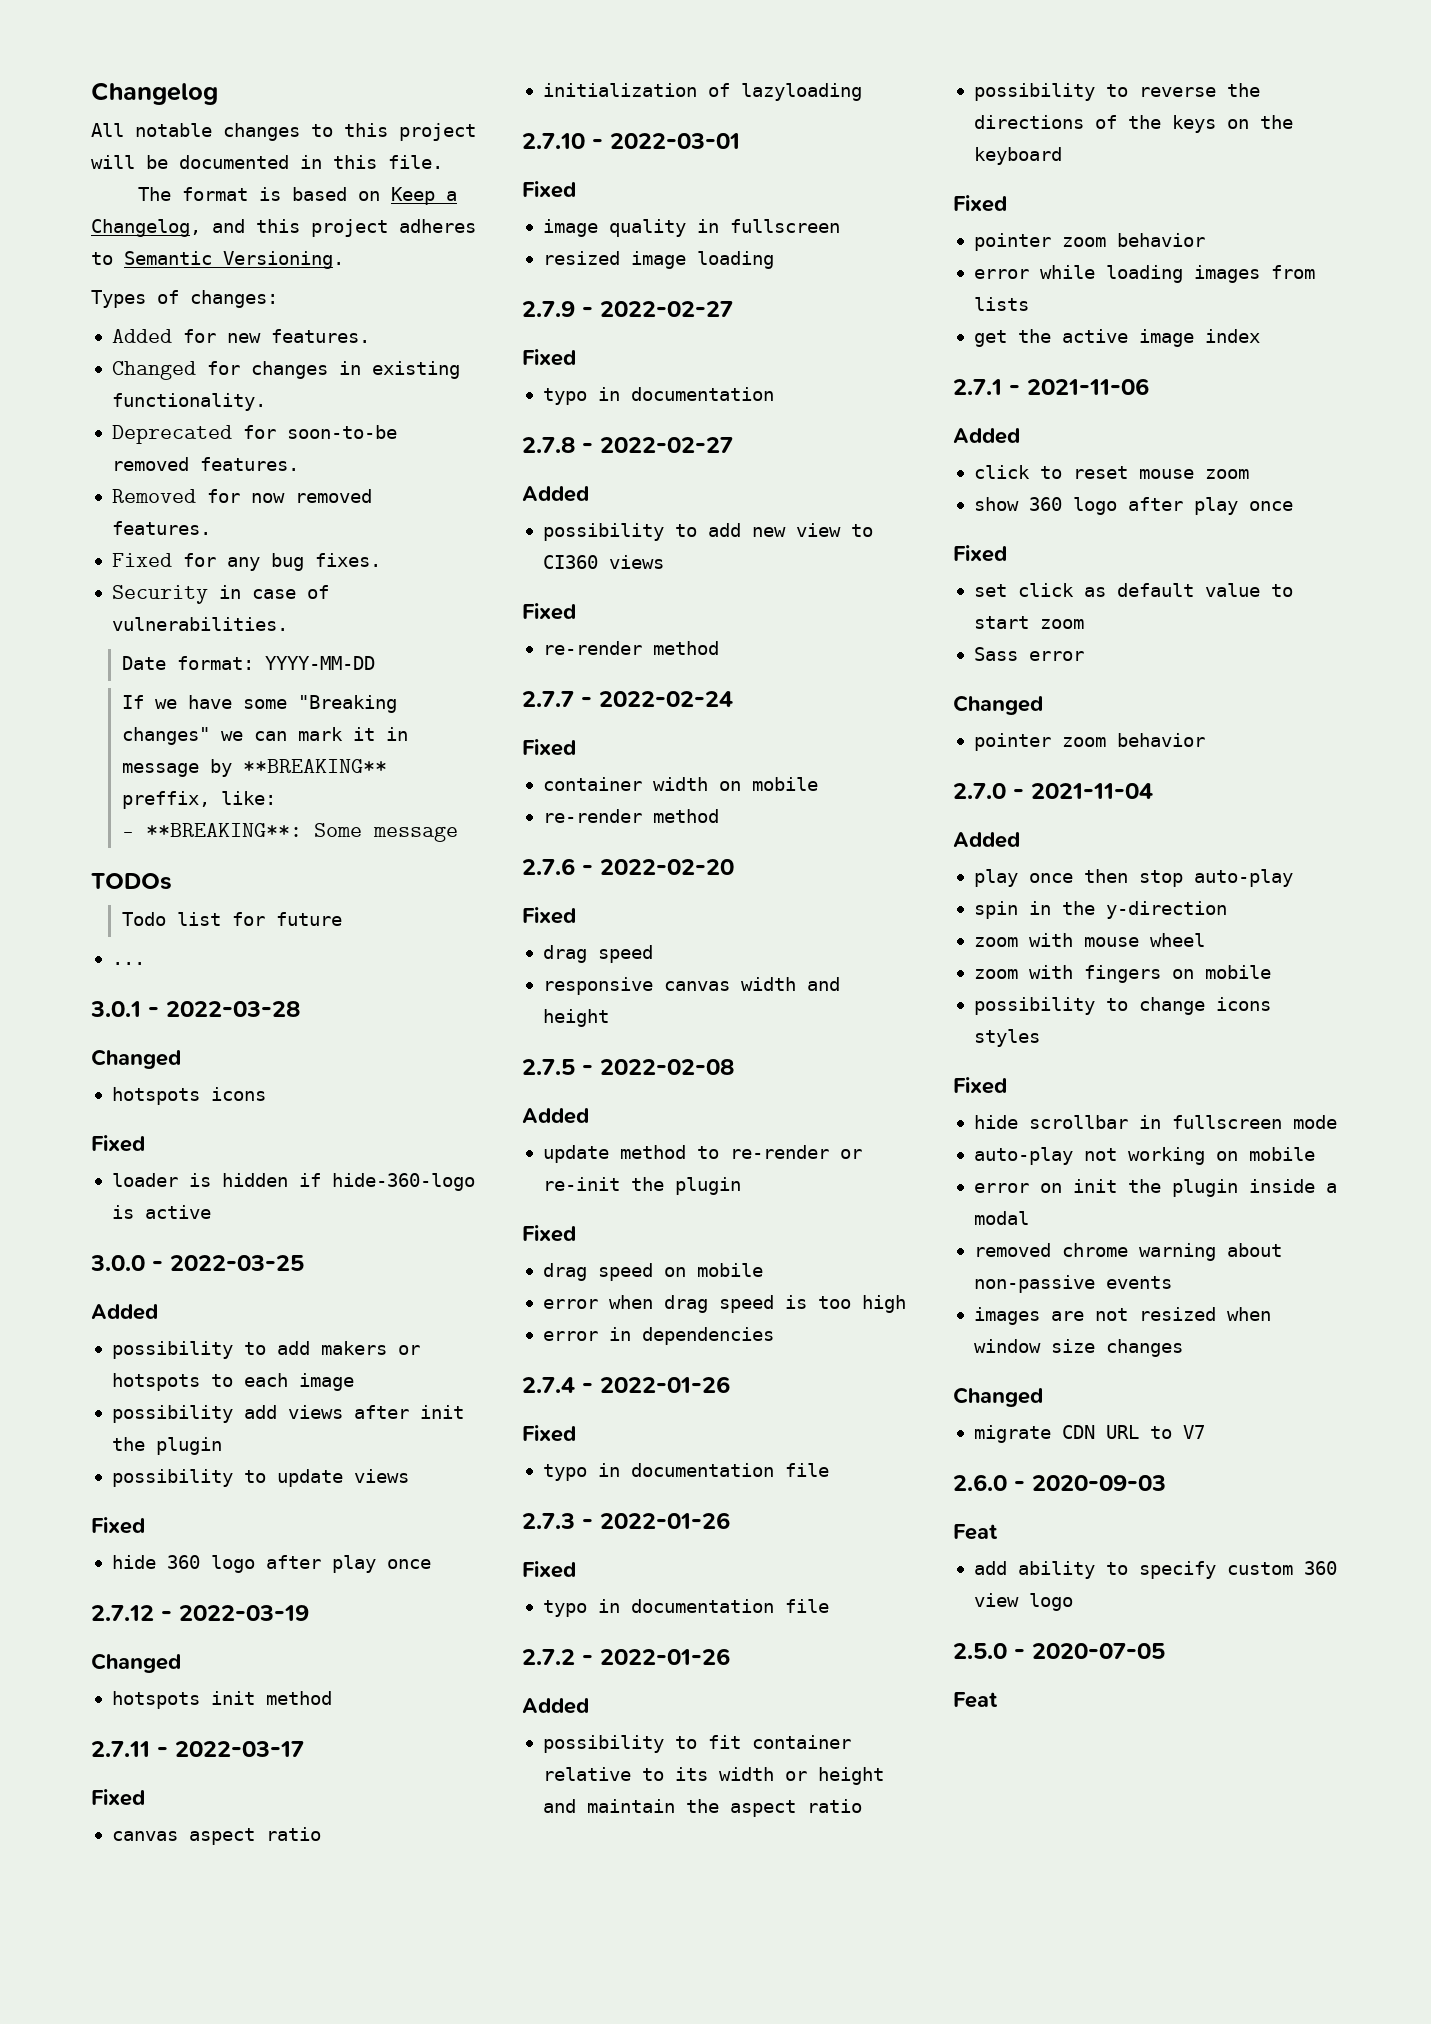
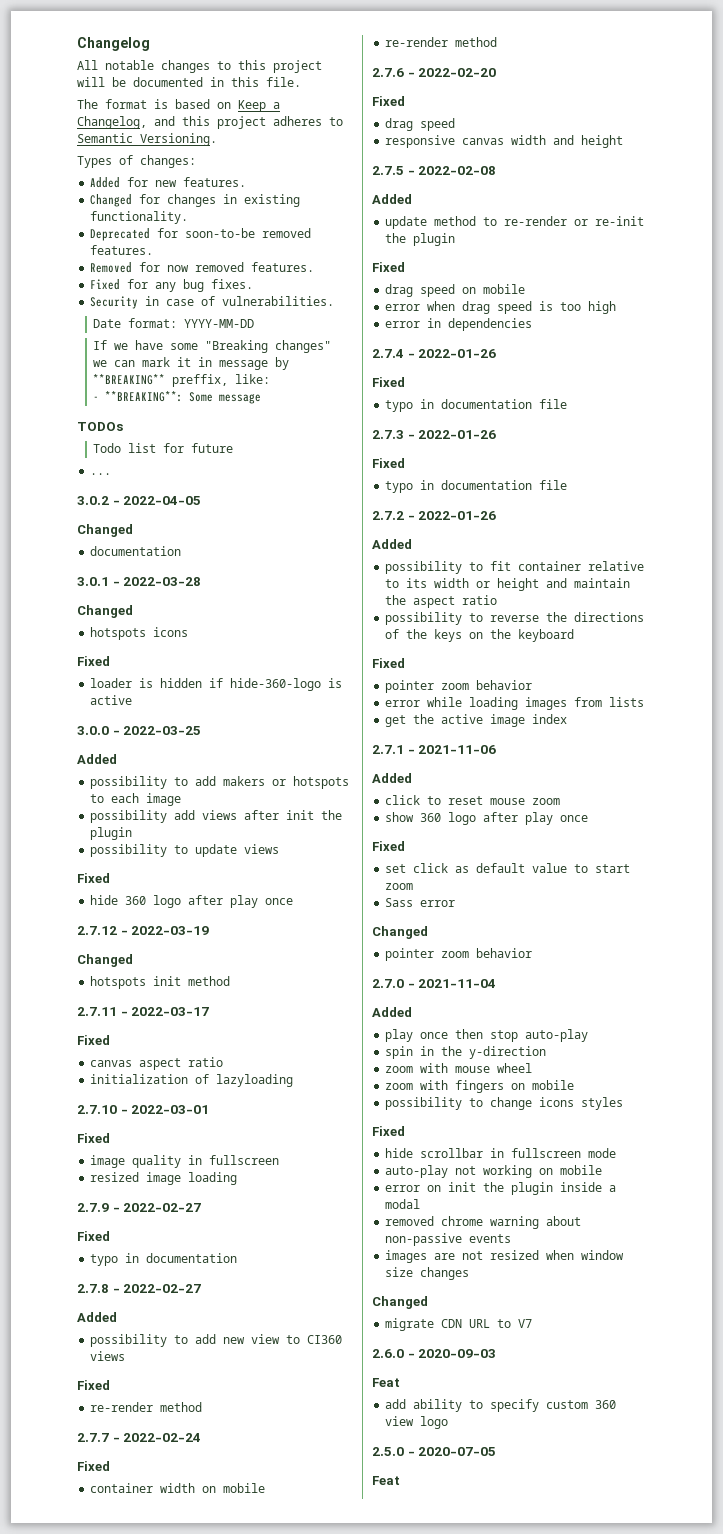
(145, 963) none -> [77,496,202,505] [77,524,133,537] [90,546,182,556] // 3.0.2 - 2022-04-05 // Changed // documentation

